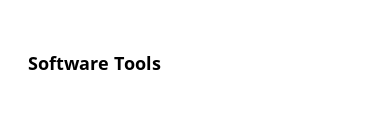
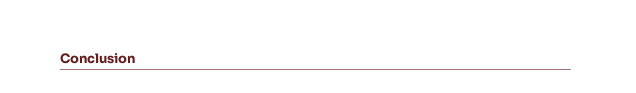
[28,56,161,70] Software Tools -> [60,53,135,64] Conclusion

